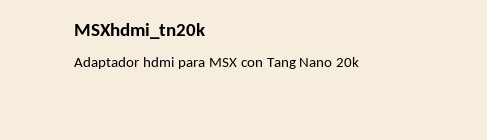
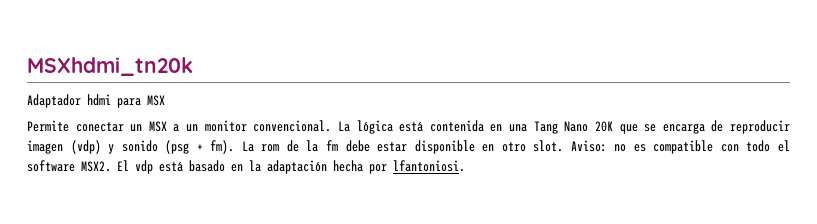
[240,57,360,69] con Tang Nano 20k -> [27,120,790,134] [27,140,790,154] [27,160,465,174] // Permite conectar un MSX a un monitor convencional. La lógica está contenida en una Tang Nano 20K que se encarga de reproducir imagen (vdp) y sonido (psg + fm). La rom de la fm debe estar disponible en otro slot. Aviso: no es compatible con todo el software MSX2. El vdp está basado en la adaptación hecha por lfantoniosi.

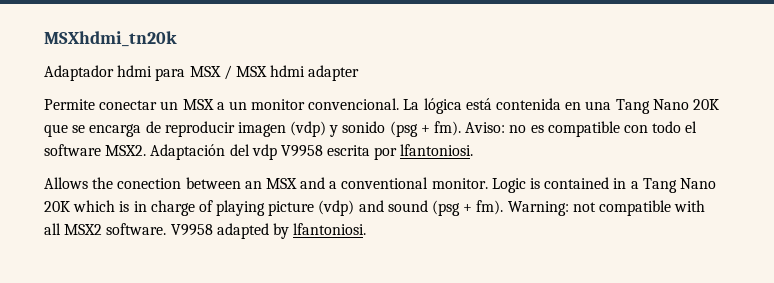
(165, 100) none -> [223,65,360,81] / MSX hdmi adapter
[241,140,564,154] La rom de la fm debe estar disponible en otro slot. -> (462, 128) none
[117,160,387,174] El vdp está basado en la adaptación hecha por -> [150,144,474,160] [44,177,716,193] [44,200,706,216] [44,223,289,239] Adaptación del vdp V9958 escrita por lfantoniosi. // Allows the conection between an MSX and a conventional monitor. Logic is contained in a Tang Nano 20K which is in charge of playing picture (vdp) and sound (psg + fm). Warning: not compatible with all MSX2 software. V9958 adapted by

